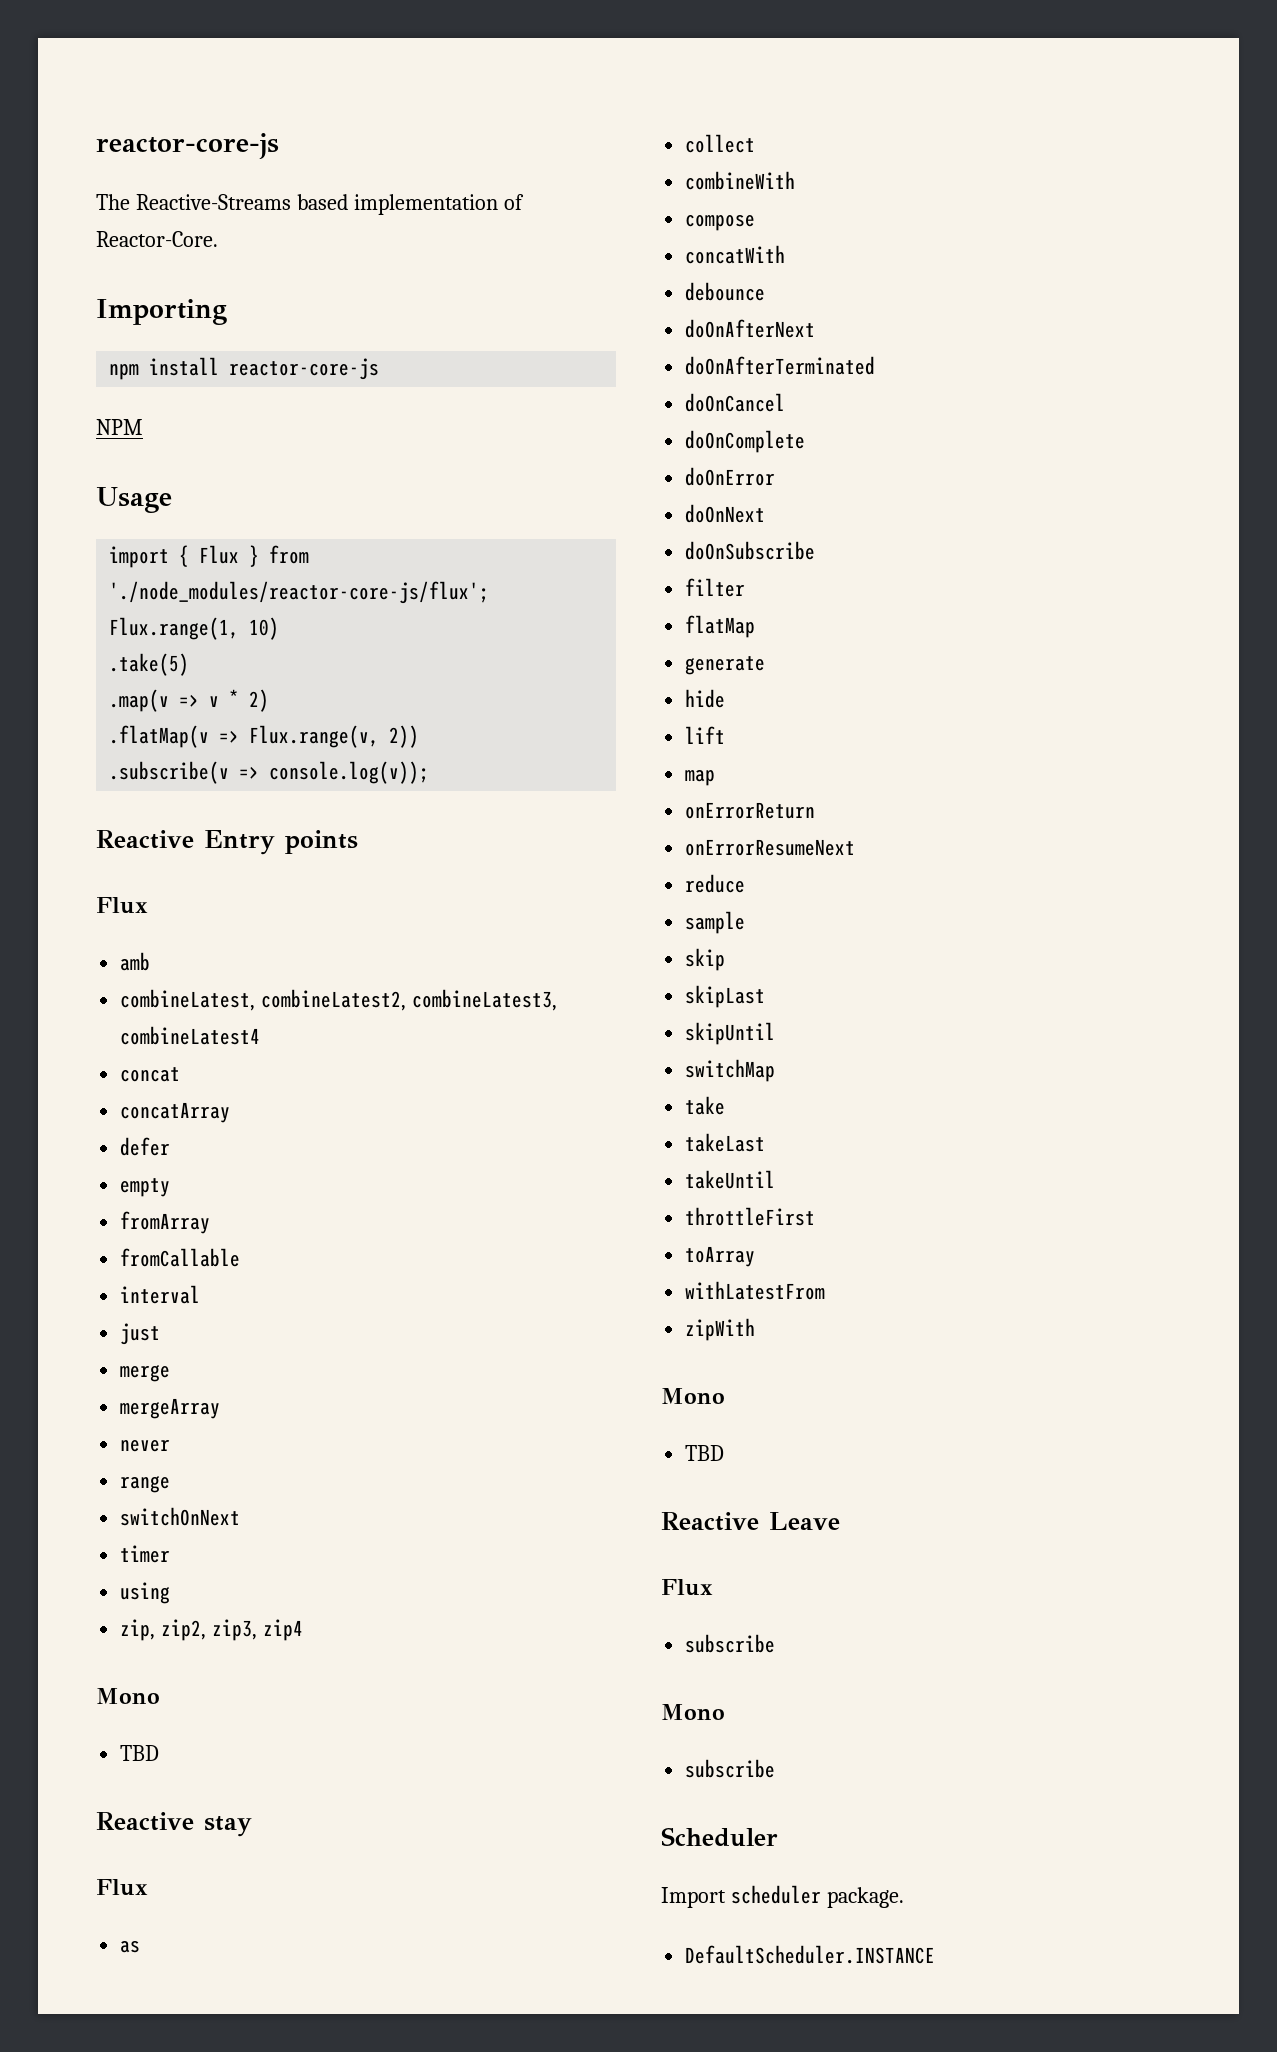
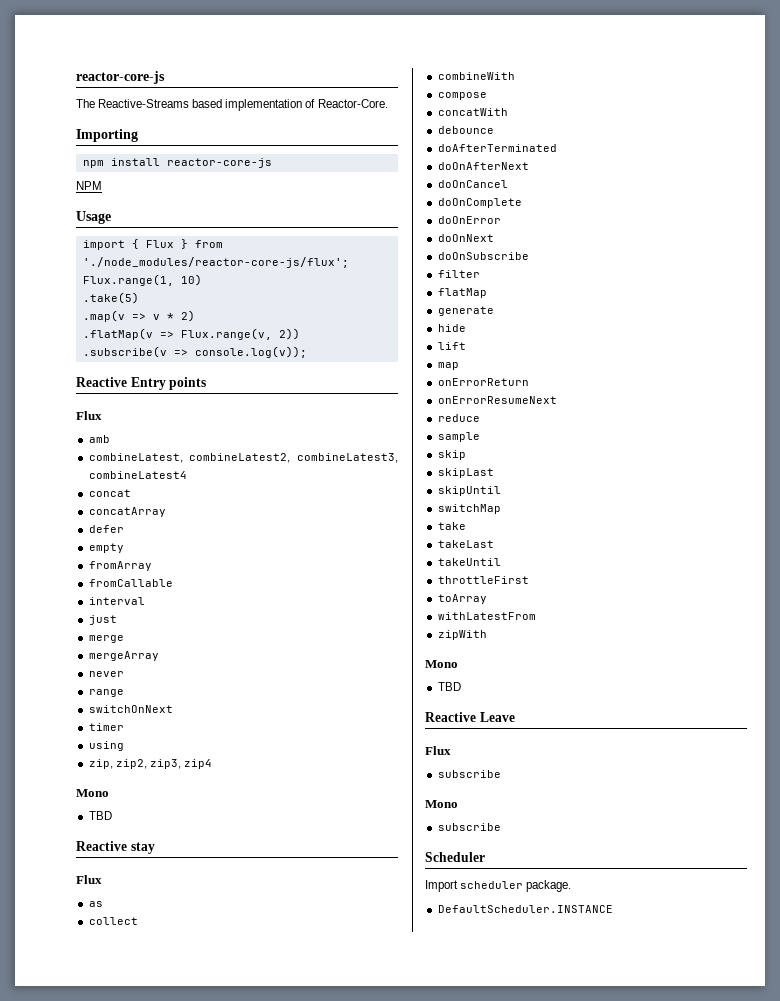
(766, 291) none -> [437,144,557,152] // doAfterTerminated
[685,356,876,375] // doOnAfterTerminated -> (529, 166) none

